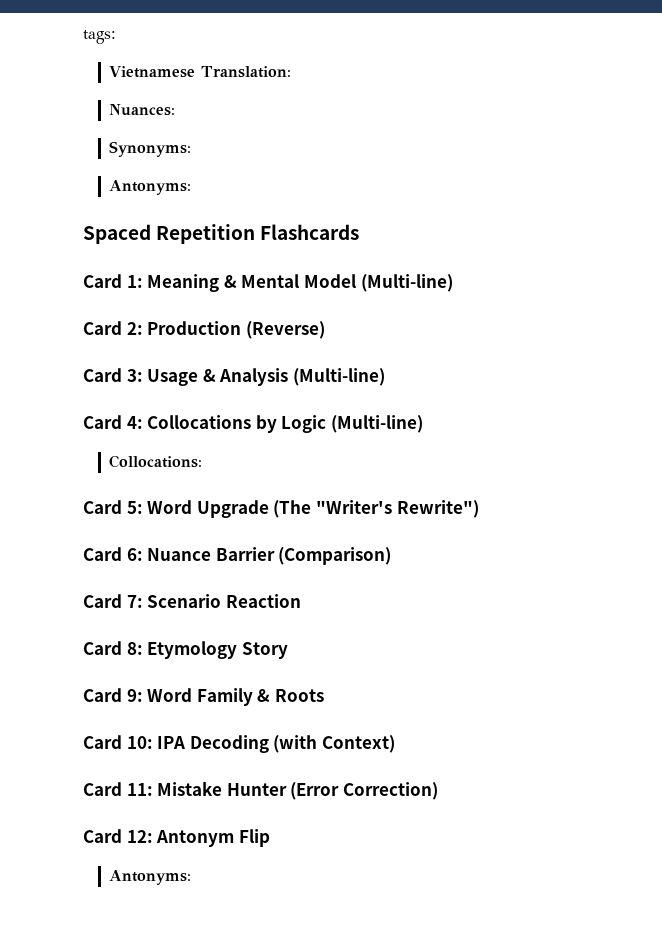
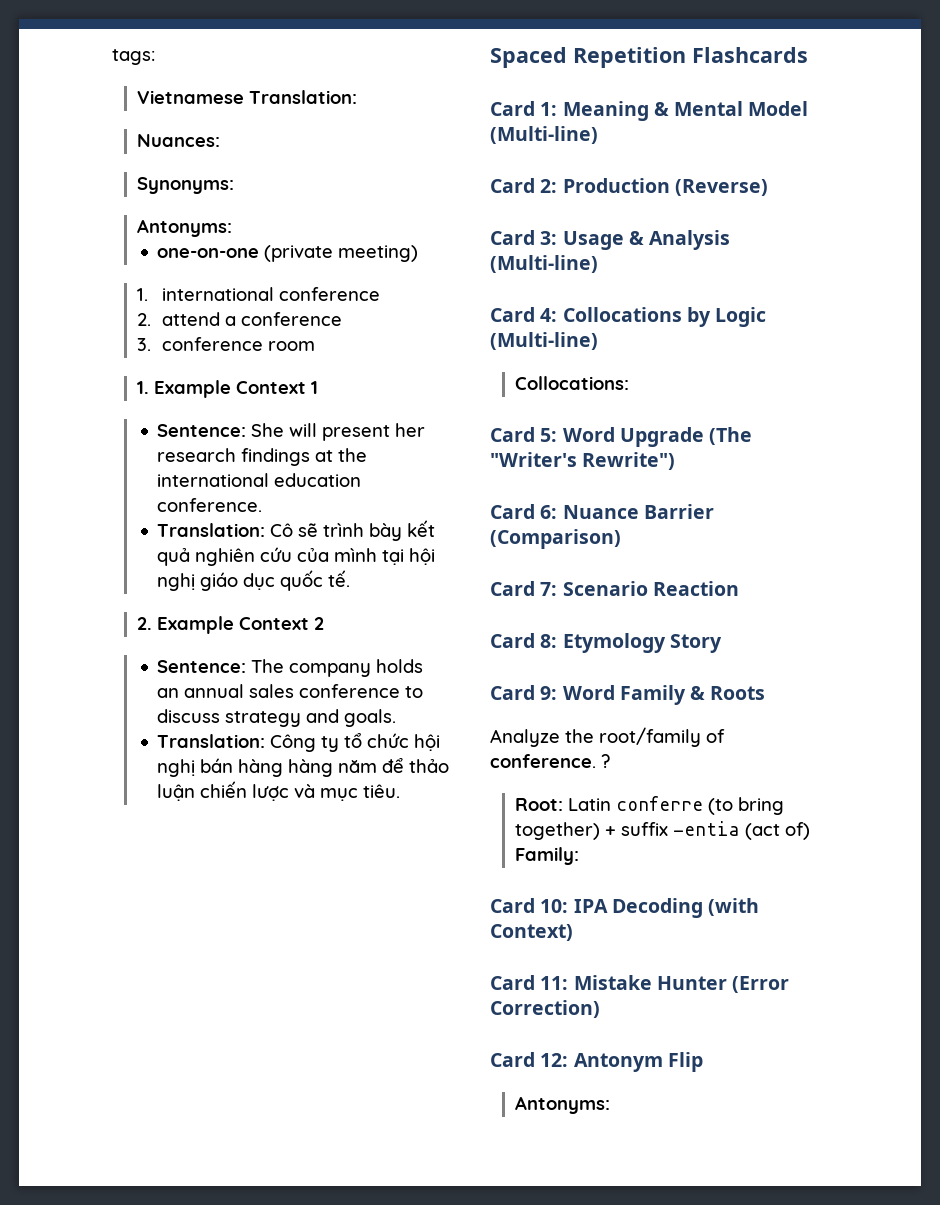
(192, 187) none -> [157,245,419,262] [136,287,380,301] [136,312,342,326] [136,337,315,351] [136,380,318,398] [157,423,426,441] [157,448,368,466] [157,473,362,487] [157,498,263,512] [157,520,436,541] [157,547,436,566] [157,570,351,591] [136,616,324,634] [157,659,424,677] [157,684,424,698] [157,709,397,727] [157,733,441,752] [157,758,450,777] [157,781,401,801] // one-on-one (private meeting) // 1. international conference // 2. attend a conference // 3. conference room // 1. Example Context 1 // Sentence: She will present her research findings at the international education conference. // Translation: Cô sẽ trình bày kết quả nghiên cứu của mình tại hội nghị giáo dục quốc tế. // 2. Example Context 2 // Sentence: The company holds an annual sales conference to discuss strategy and goals. // Translation: Công ty tổ chức hội nghị bán hàng hàng năm để thảo luận chiến lược và mục tiêu.
(324, 695) none -> [490,727,725,747] [490,754,610,768] [514,796,784,815] [514,821,810,840] [514,847,579,865] // Analyze the root/family of conference. ? // Root: Latin conferre (to bring together) + suffix -entia (act of) Family:

